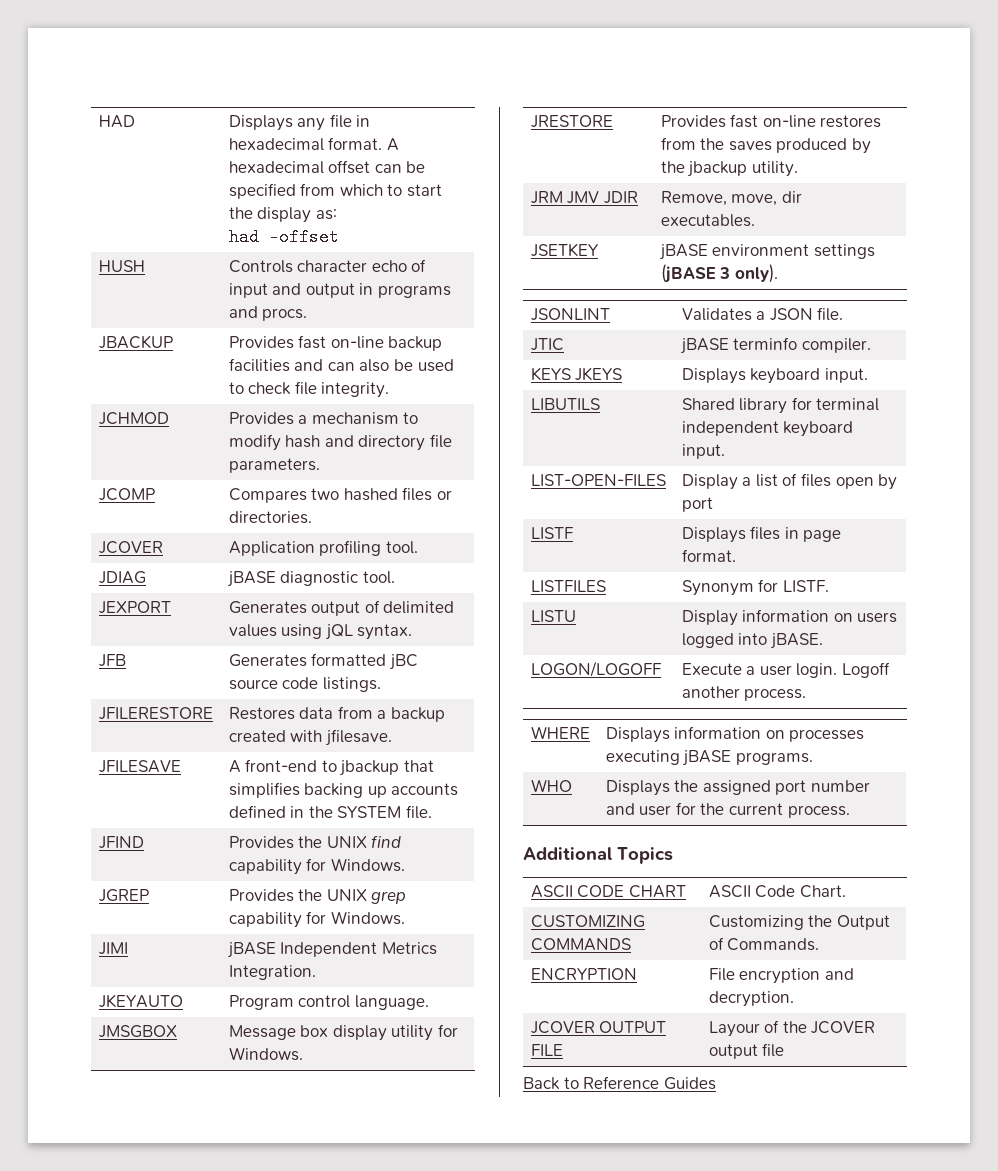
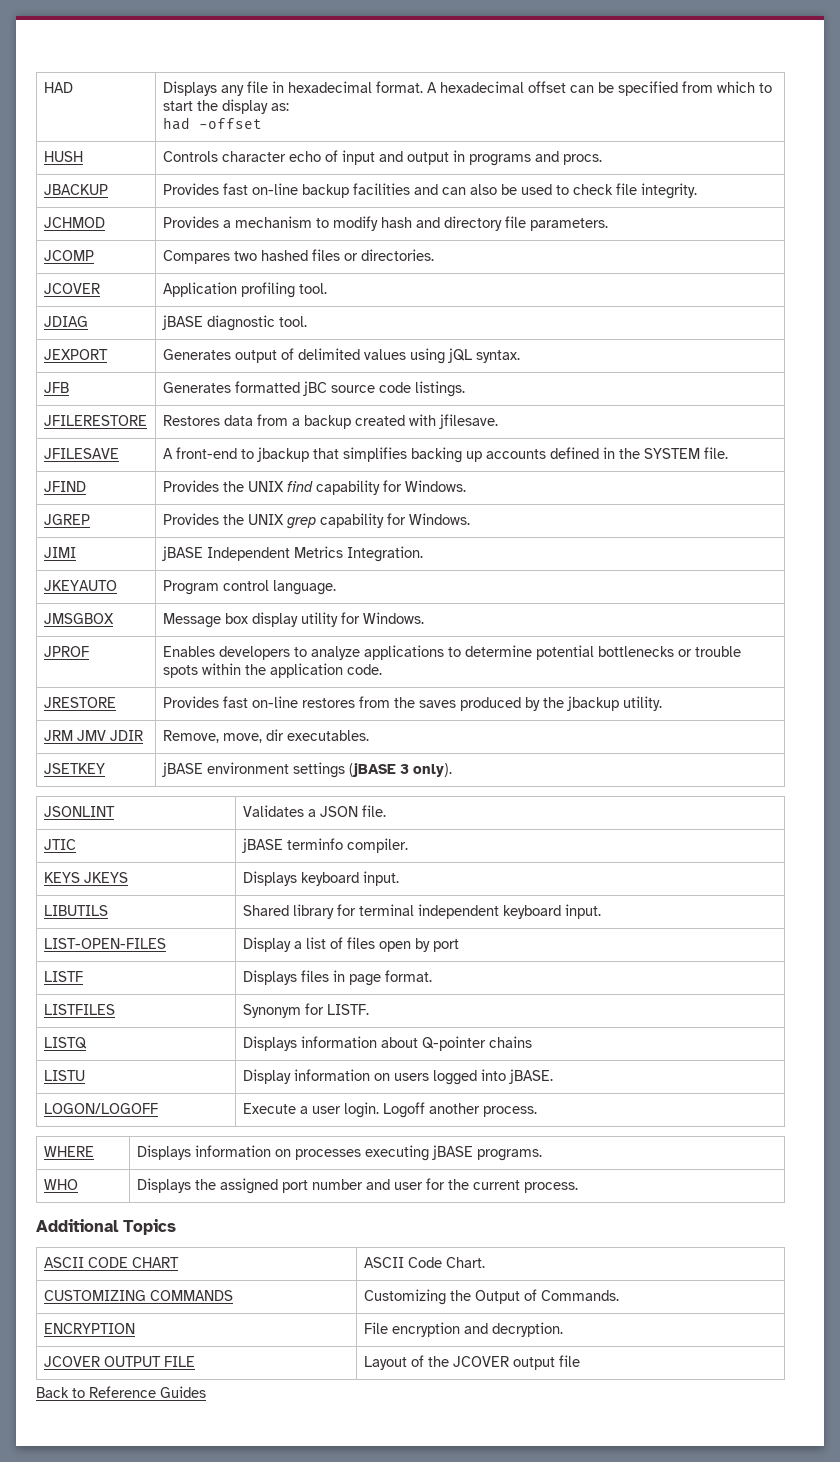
(303, 1054) none -> [43,646,89,657] [162,645,741,660] [162,663,382,678] // JPROF | Enables developers to analyze applications to determine potential bottlenecks or trouble spots within the application code.
(829, 586) none -> [43,1037,87,1049] [242,1036,532,1051] // LISTQ | Displays information about Q-pointer chains
[708,1021,760,1037] Layour -> [363,1356,407,1370] Layout

